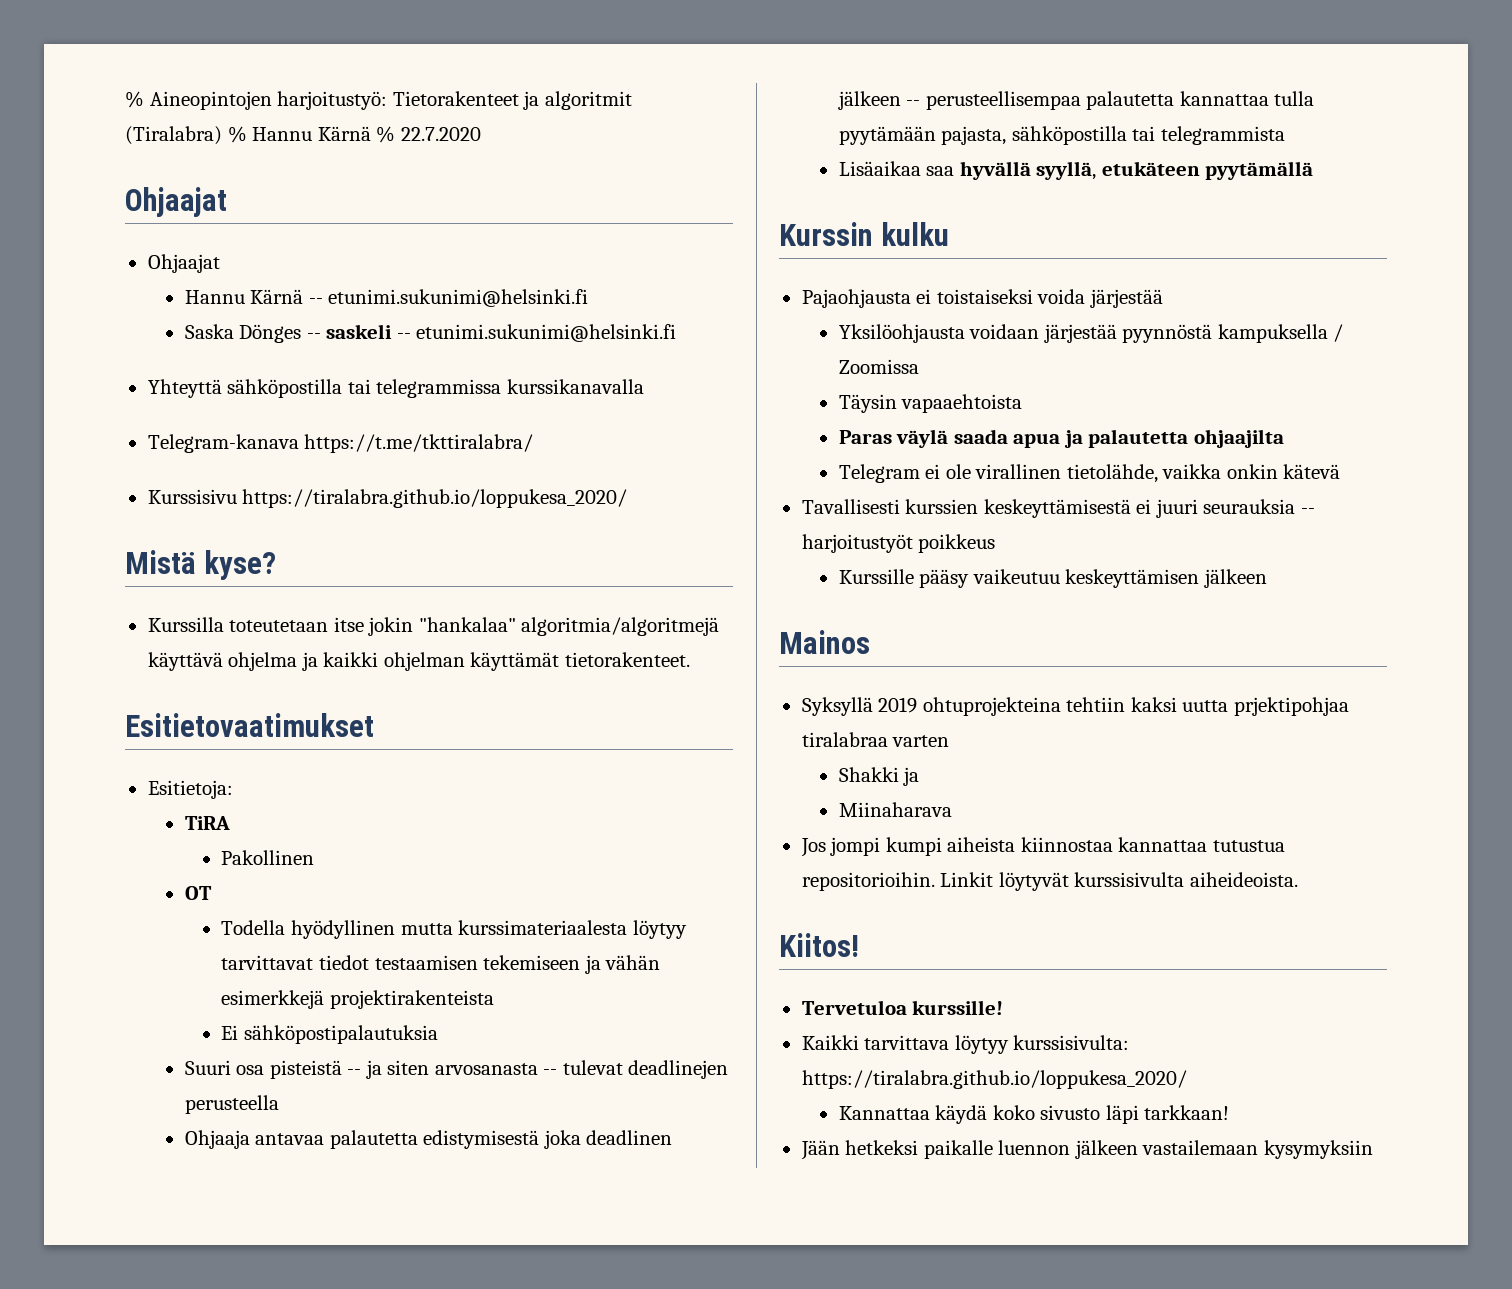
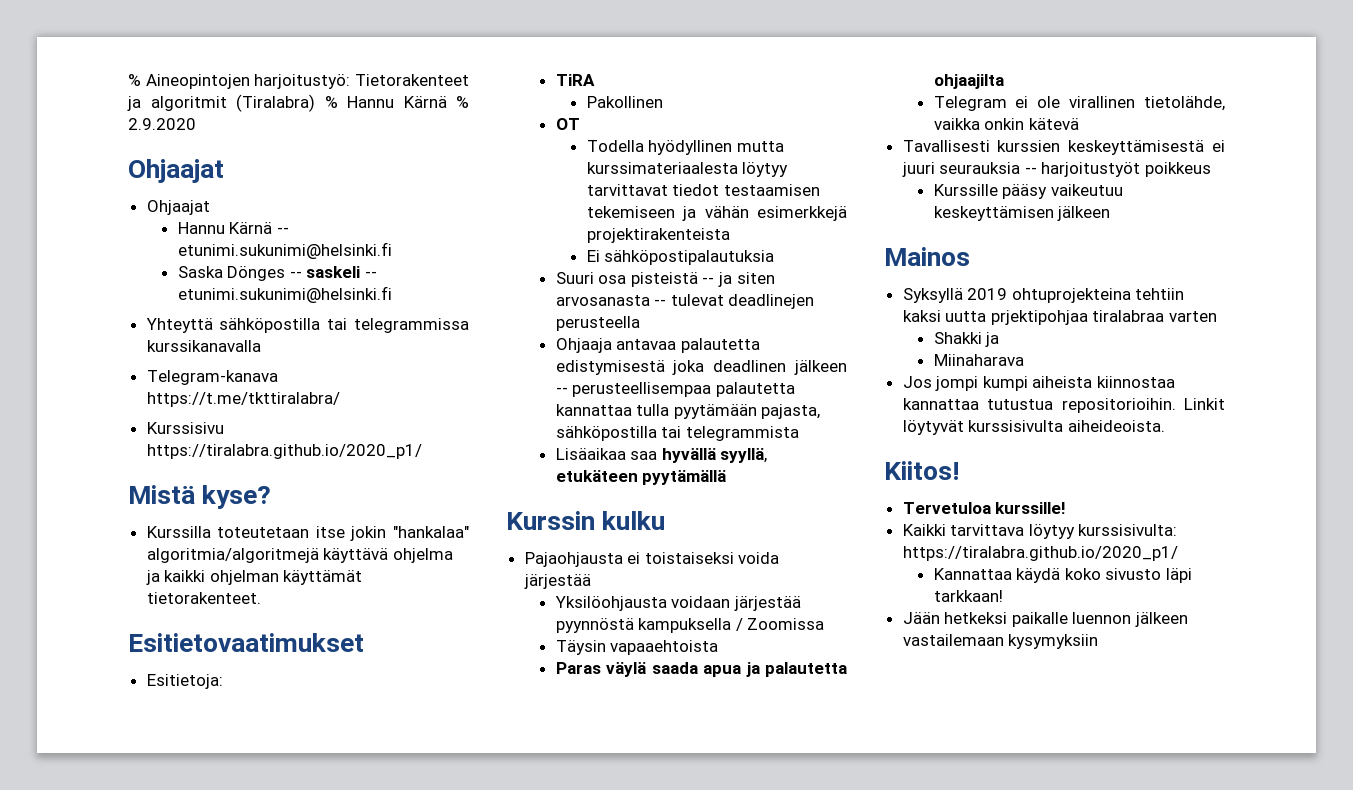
[400,127,481,141] 22.7.2020 -> [128,118,196,130] 2.9.2020
[242,489,628,508] https://tiralabra.github.io/loppukesa_2020/ -> [146,444,422,459] https://tiralabra.github.io/2020_p1/
[801,1070,1187,1089] https://tiralabra.github.io/loppukesa_2020/ -> [902,546,1178,561] https://tiralabra.github.io/2020_p1/

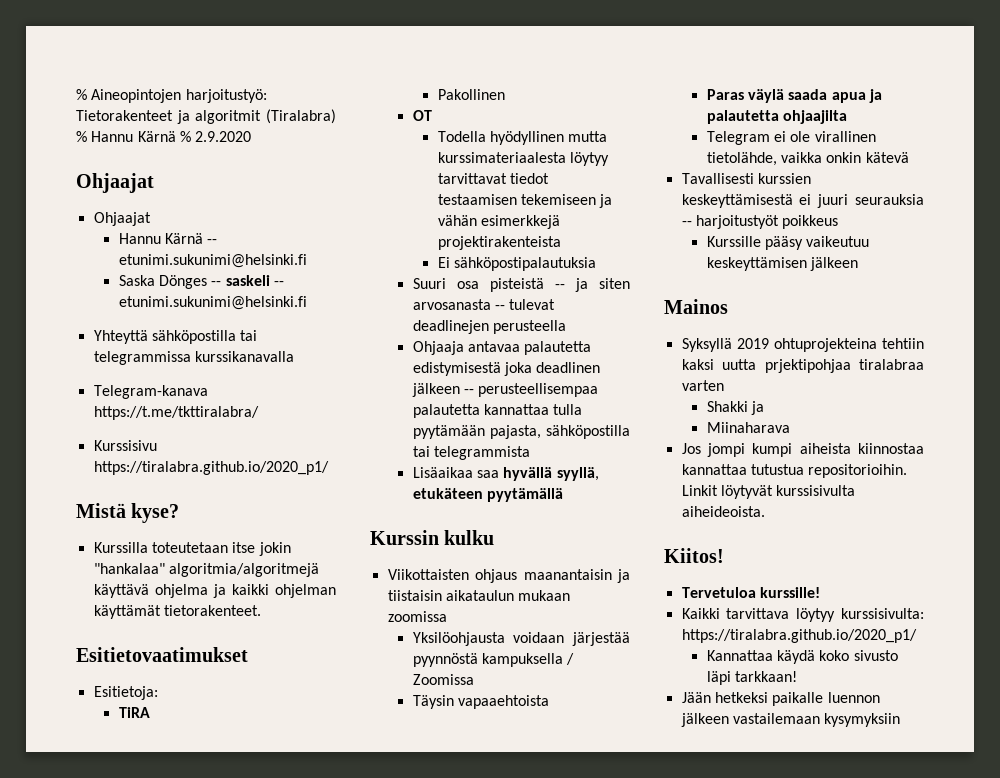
[524,552,780,567] [523,574,591,589] Pajaohjausta ei toistaiseksi voida järjestää -> [387,569,630,583] [387,590,571,601] [387,611,447,622] Viikottaisten ohjaus maanantaisin ja tiistaisin aikataulun mukaan zoomissa

